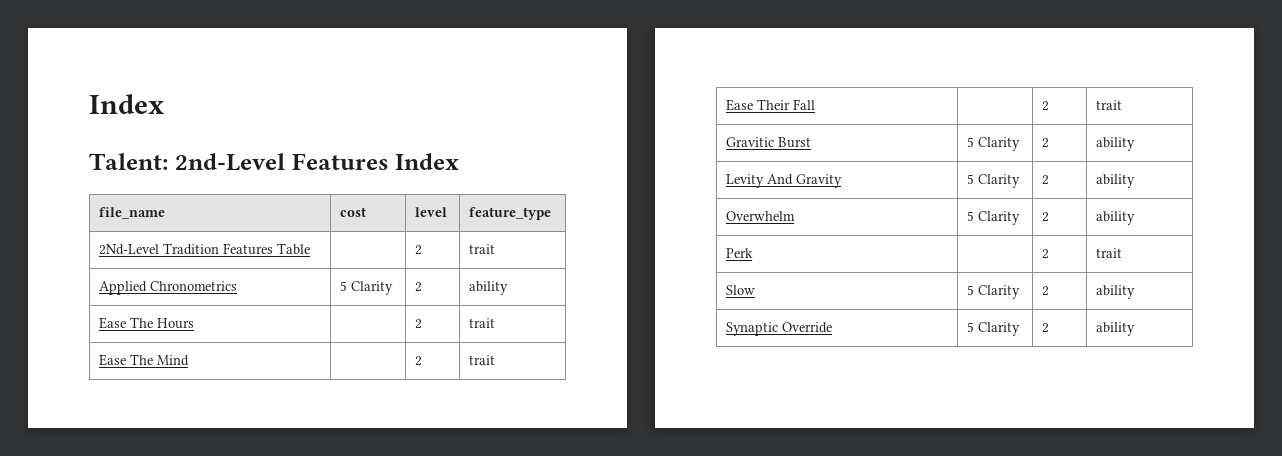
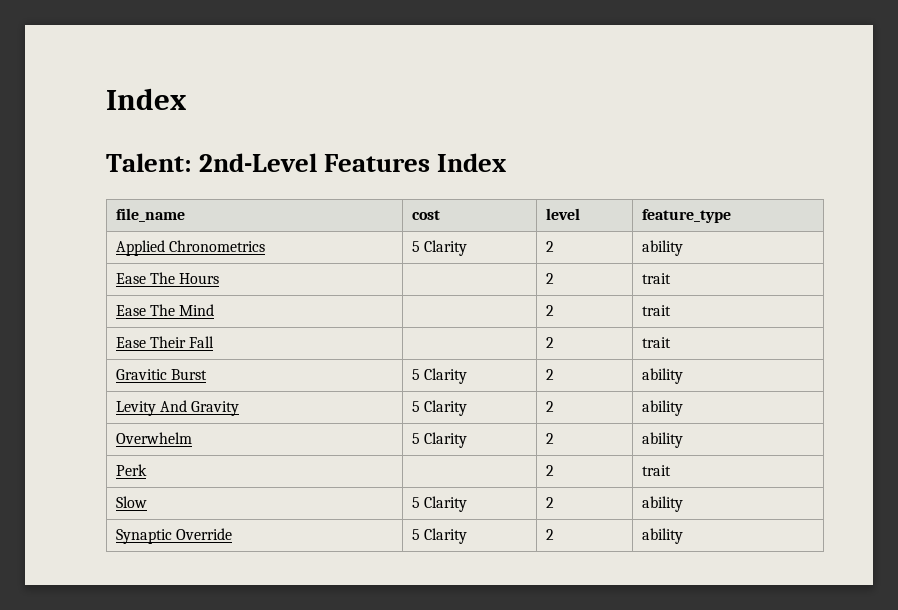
[98,243,310,255] [414,245,422,255] [468,244,495,254] // 2Nd-Level Tradition Features Table | | 2 | trait -> (732, 216) none

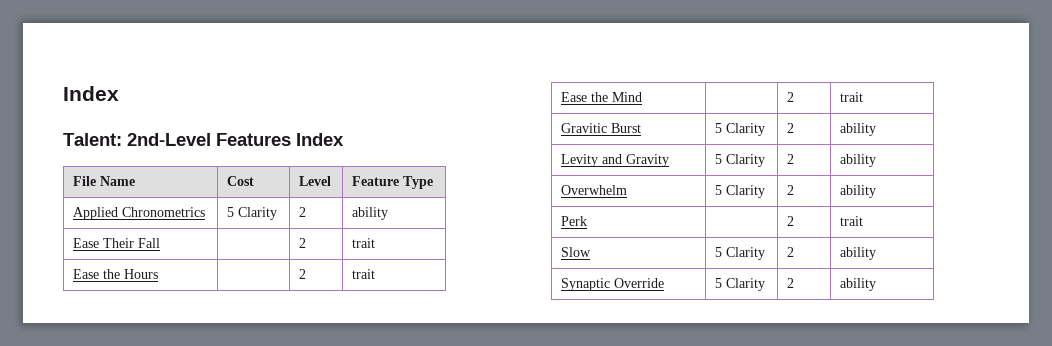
[116,208,186,222] [412,210,441,220] [546,208,581,220] [642,209,732,223] file_name | cost | level | feature_type -> [73,176,136,186] [227,176,255,186] [299,176,332,186] [352,176,434,189] File Name | Cost | Level | Feature Type
[150,272,176,284] The -> [103,238,161,248] [299,238,307,248] [352,238,376,248] [73,269,121,279] Their Fall | | 2 | trait // Ease the
[150,304,176,316] The -> [591,92,609,102] the
[116,336,215,348] [546,337,555,348] [642,337,672,348] // Ease Their Fall | | 2 | trait -> (864, 97) none
[160,400,188,412] And -> [602,154,623,164] and

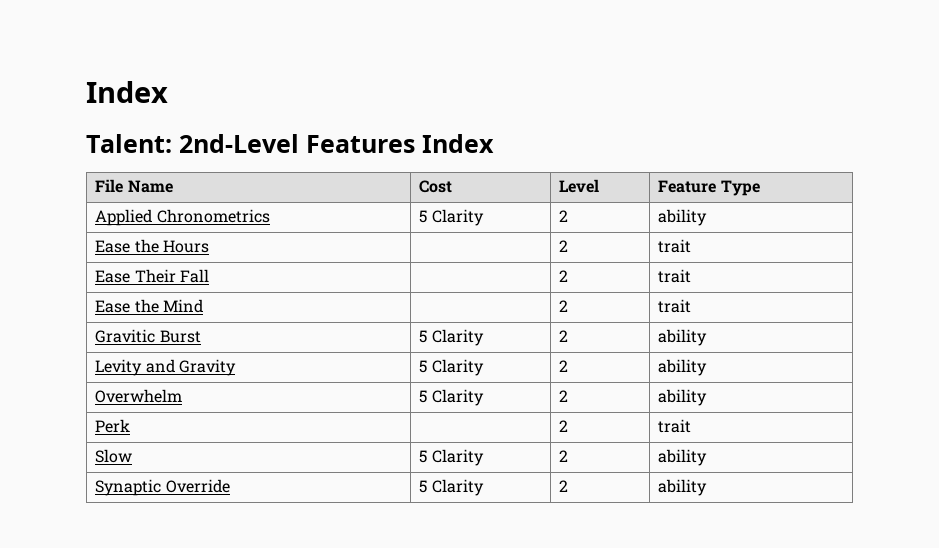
[103,238,161,248] [299,238,307,248] [352,238,376,248] [73,269,159,279] Their Fall | | 2 | trait // Ease the Hours -> [134,239,209,253] [559,240,569,252] [658,239,692,253] [95,269,209,283] the Hours | | 2 | trait // Ease Their Fall

